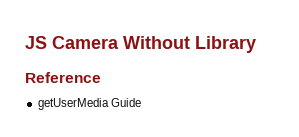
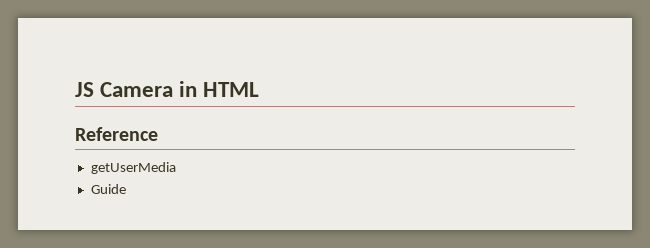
[123,36,256,53] Without Library -> [179,81,260,97] in HTML
(109, 104) none -> (176, 168) //

